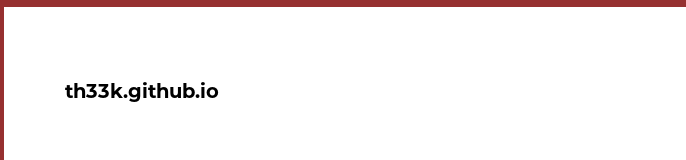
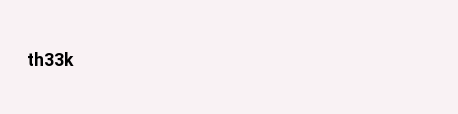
[65,82,219,102] th33k.github.io -> [27,52,74,66] th33k

